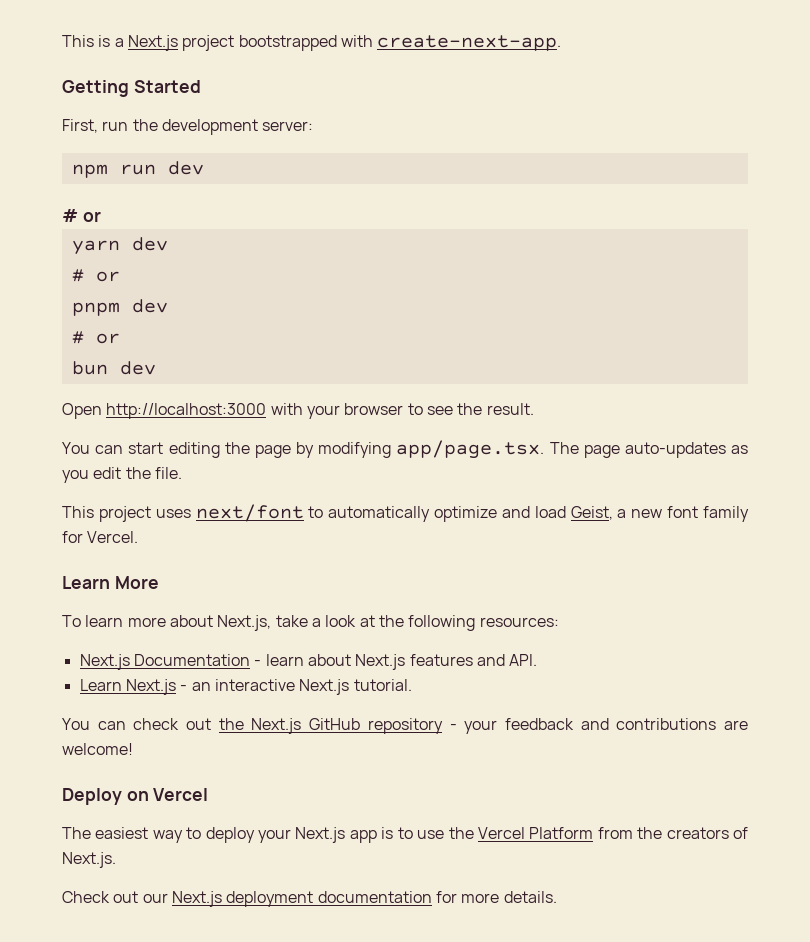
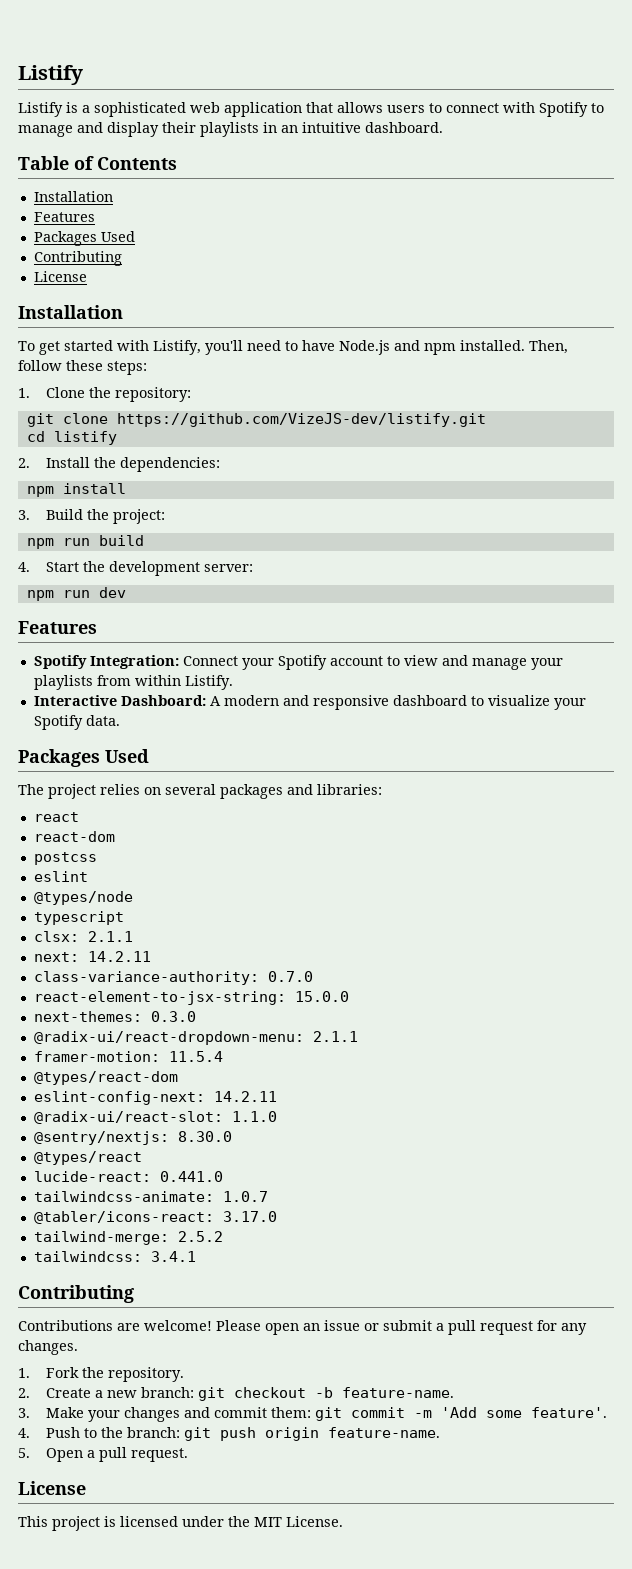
[62,35,562,51] [62,80,201,97] [62,119,129,133] This is a Next.js project bootstrapped with create-next-app. // Getting Started // First, run -> [18,65,83,85] [18,102,604,117] [18,122,443,137] [18,156,177,170] [33,191,113,202] [33,212,95,222] [33,231,135,246] [33,251,122,266] [33,271,87,282] [18,305,123,319] [18,340,568,355] [18,360,147,375] [18,387,191,402] [26,413,486,427] [26,431,117,445] [18,457,220,472] [26,483,126,497] [18,509,165,524] [26,535,144,549] [18,562,79,572] Listify // Listify is a sophisticated web application that allows users to connect with Spotify to manage and display their playlists in an intuitive dashboard. // Table of Contents // Installation // Features // Packages Used // Contributing // License // Installation // To get started with Listify, you'll need to have Node.js and npm installed. Then, follow these steps: // 1. Clone the repository: // git clone https://github.com/VizeJS-dev/listify.git // cd listify // 2. Install the dependencies: // npm install // 3. Build the project: // npm run build // 4. Start
[62,209,101,222] [71,237,168,255] [71,269,120,282] [71,299,168,316] [71,331,120,344] [71,361,156,375] [62,403,534,419] [62,440,748,459] [62,467,182,483] [62,504,749,522] [62,531,139,543] [62,576,159,589] [62,615,559,631] [79,654,538,670] [79,679,412,695] [62,718,749,734] [62,743,133,755] [62,788,209,805] [62,827,748,843] [62,852,116,868] [62,891,557,907] # or // yarn dev // # or // pnpm dev // # or // bun dev // Open http://localhost:3000 with your browser to see the result. // You can start editing the page by modifying app/page.tsx. The page auto-updates as you edit the file. // This project uses next/font to automatically optimize and load Geist, a new font family for Vercel. // Learn More // To learn more about Next.js, take a look at the following resources: // Next.js Documentation - learn about Next.js features and API. // Learn Next.js - an interactive Next.js tutorial. // You can check out the Next.js GitHub repository - your feedback and contributions are welcome! // Deploy on Vercel // The easiest way to deploy your Next.js app is to use the Vercel Platform from the creators of Next.js. // Check out our Next.js deployment documentation for more details. -> [18,621,97,634] [33,655,563,670] [33,675,233,690] [33,695,586,710] [33,715,120,730] [18,749,149,767] [18,784,382,799] [33,812,79,822] [33,831,115,842] [33,852,97,865] [33,871,88,882] [33,891,133,905] [33,911,124,925] [33,931,133,942] [33,951,151,962] [33,971,313,985] [33,991,349,1005] [33,1011,196,1022] [33,1031,358,1045] [33,1051,223,1062] [33,1071,178,1085] [33,1091,277,1105] [33,1111,277,1124] [33,1131,232,1145] [33,1151,142,1165] [33,1171,223,1182] [33,1191,268,1202] [33,1211,277,1224] [33,1231,223,1245] [33,1251,196,1262] [18,1285,134,1303] [18,1320,587,1335] [18,1340,78,1355] [18,1367,184,1382] [18,1387,454,1401] [18,1407,607,1422] [18,1427,440,1441] [18,1447,188,1462] [18,1481,86,1495] [18,1516,343,1531] Features // Spotify Integration: Connect your Spotify account to view and manage your playlists from within Listify. // Interactive Dashboard: A modern and responsive dashboard to visualize your Spotify data. // Packages Used // The project relies on several packages and libraries: // react // react-dom // postcss // eslint // @types/node // typescript // clsx: 2.1.1 // next: 14.2.11 // class-variance-authority: 0.7.0 // react-element-to-jsx-string: 15.0.0 // next-themes: 0.3.0 // @radix-ui/react-dropdown-menu: 2.1.1 // framer-motion: 11.5.4 // @types/react-dom // eslint-config-next: 14.2.11 // @radix-ui/react-slot: 1.1.0 // @sentry/nextjs: 8.30.0 // @types/react // lucide-react: 0.441.0 // tailwindcss-animate: 1.0.7 // @tabler/icons-react: 3.17.0 // tailwind-merge: 2.5.2 // tailwindcss: 3.4.1 // Contributing // Contributions are welcome! Please open an issue or submit a pull request for any changes. // 1. Fork the repository. // 2. Create a new branch: git checkout -b feature-name. // 3. Make your changes and commit them: git commit -m 'Add some feature'. // 4. Push to the branch: git push origin feature-name. // 5. Open a pull request. // License // This project is licensed under the MIT License.

